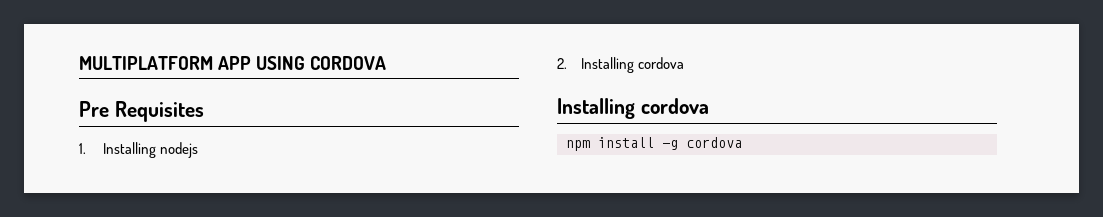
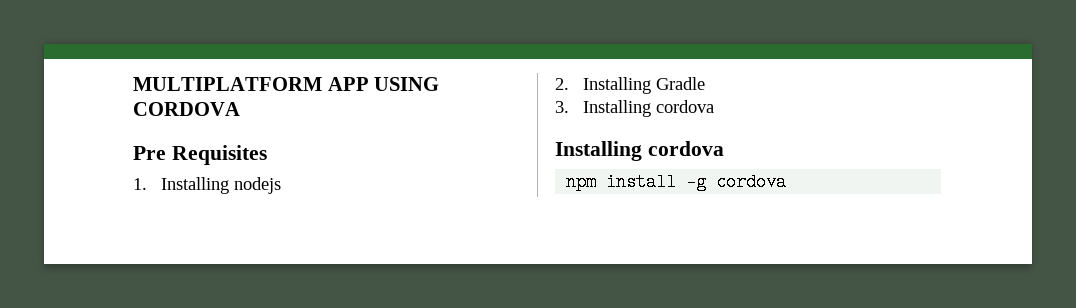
(634, 65) none -> [656,77,706,90] [555,100,652,117] Gradle // 3. Installing

